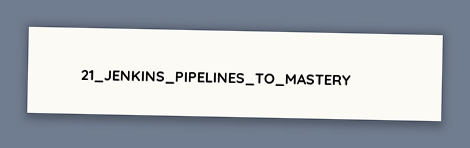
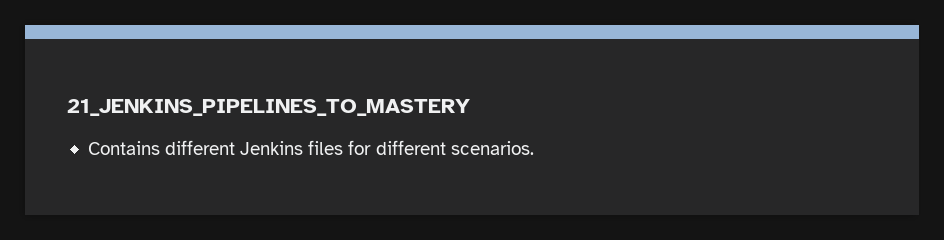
(352, 78) none -> [87,140,534,155] // Contains different Jenkins files for different scenarios.

